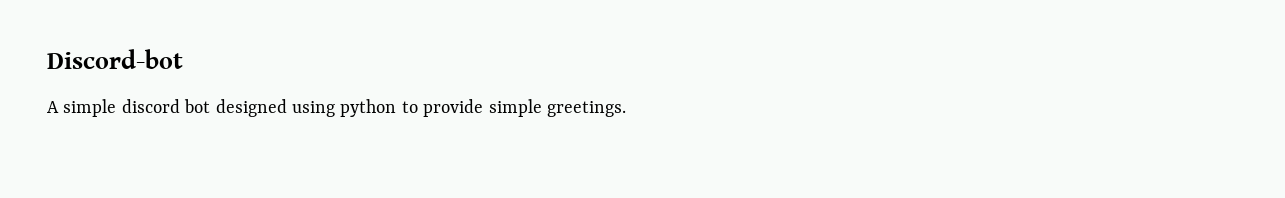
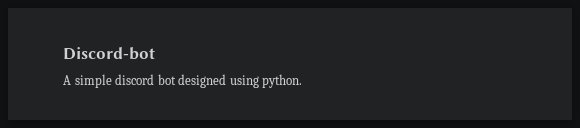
[340,99,626,117] python to provide simple greetings. -> [262,74,303,88] python.

